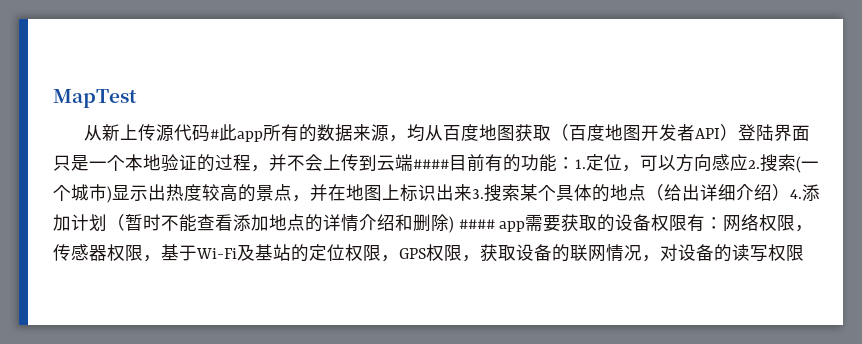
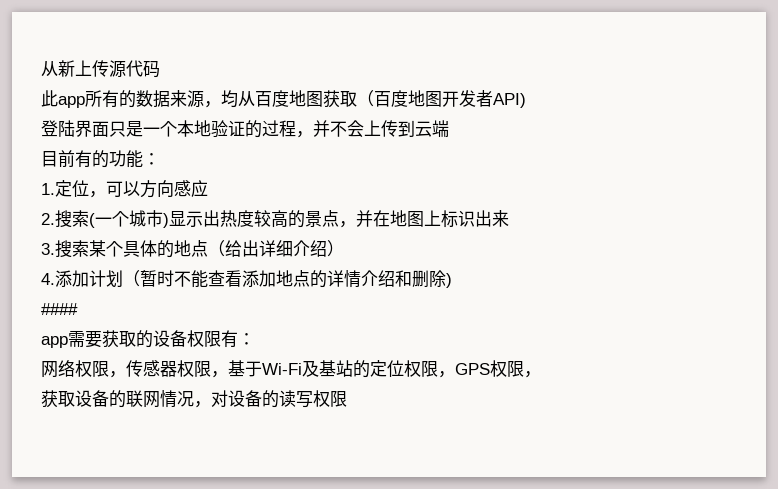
[53,89,137,108] MapTest // -> (41, 69) none
[210,129,220,139] # -> (160, 69) //
[695,124,739,141] API） -> [493,93,526,108] API) //
[413,159,449,169] #### -> (449, 128) //
(575, 163) none -> (160, 159) //
(748, 162) none -> (208, 188) //
(472, 192) none -> (509, 218) //
(790, 192) none -> (344, 248) //
[458,219,495,229] #### -> [41,303,78,315] // #### //
(724, 223) none -> (255, 339) //
(480, 258) none -> (541, 374) //

